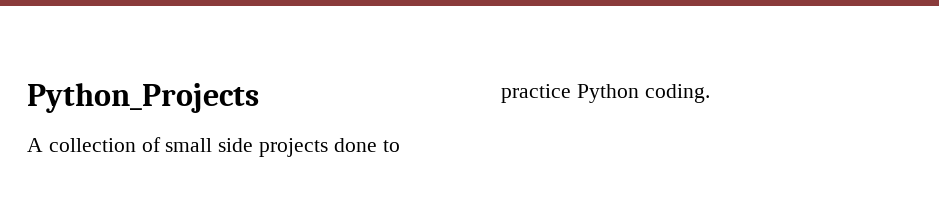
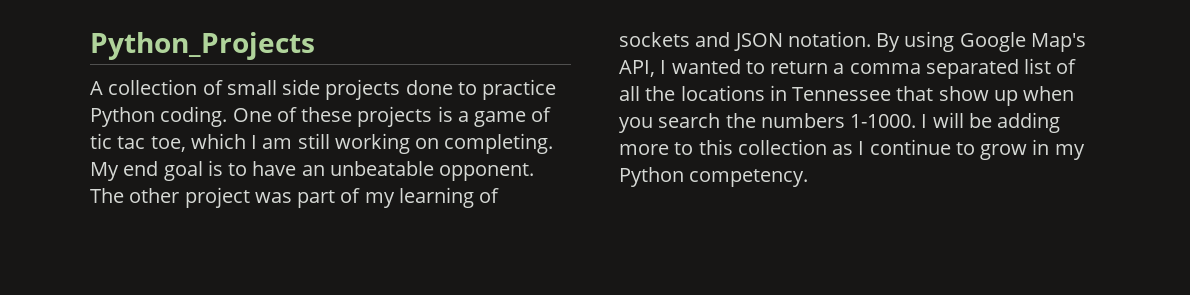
(710, 93) none -> [232,106,552,127] [90,133,554,154] [90,160,535,181] [90,187,500,208] [619,31,1086,52] [619,58,1077,79] [619,85,1075,106] [619,112,1061,133] [619,139,1085,160] [619,167,809,187] One of these projects is a game of tic tac toe, which I am still working on completing. My end goal is to have an unbeatable opponent. The other project was part of my learning of sockets and JSON notation. By using Google Map's API, I wanted to return a comma separated list of all the locations in Tennessee that show up when you search the numbers 1-1000. I will be adding more to this collection as I continue to grow in my Python competency.

